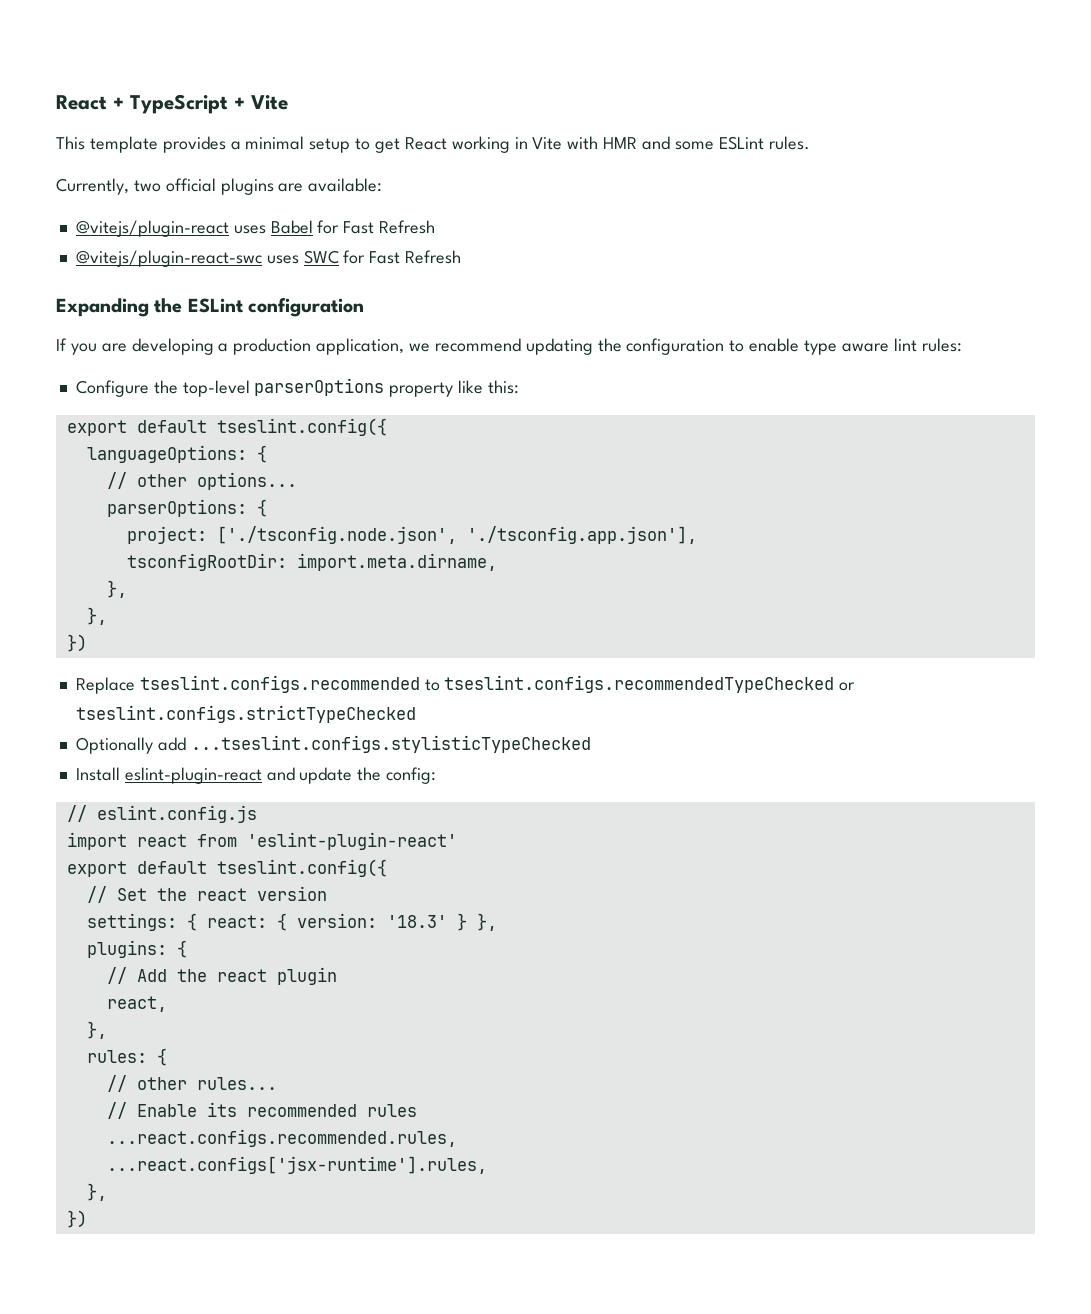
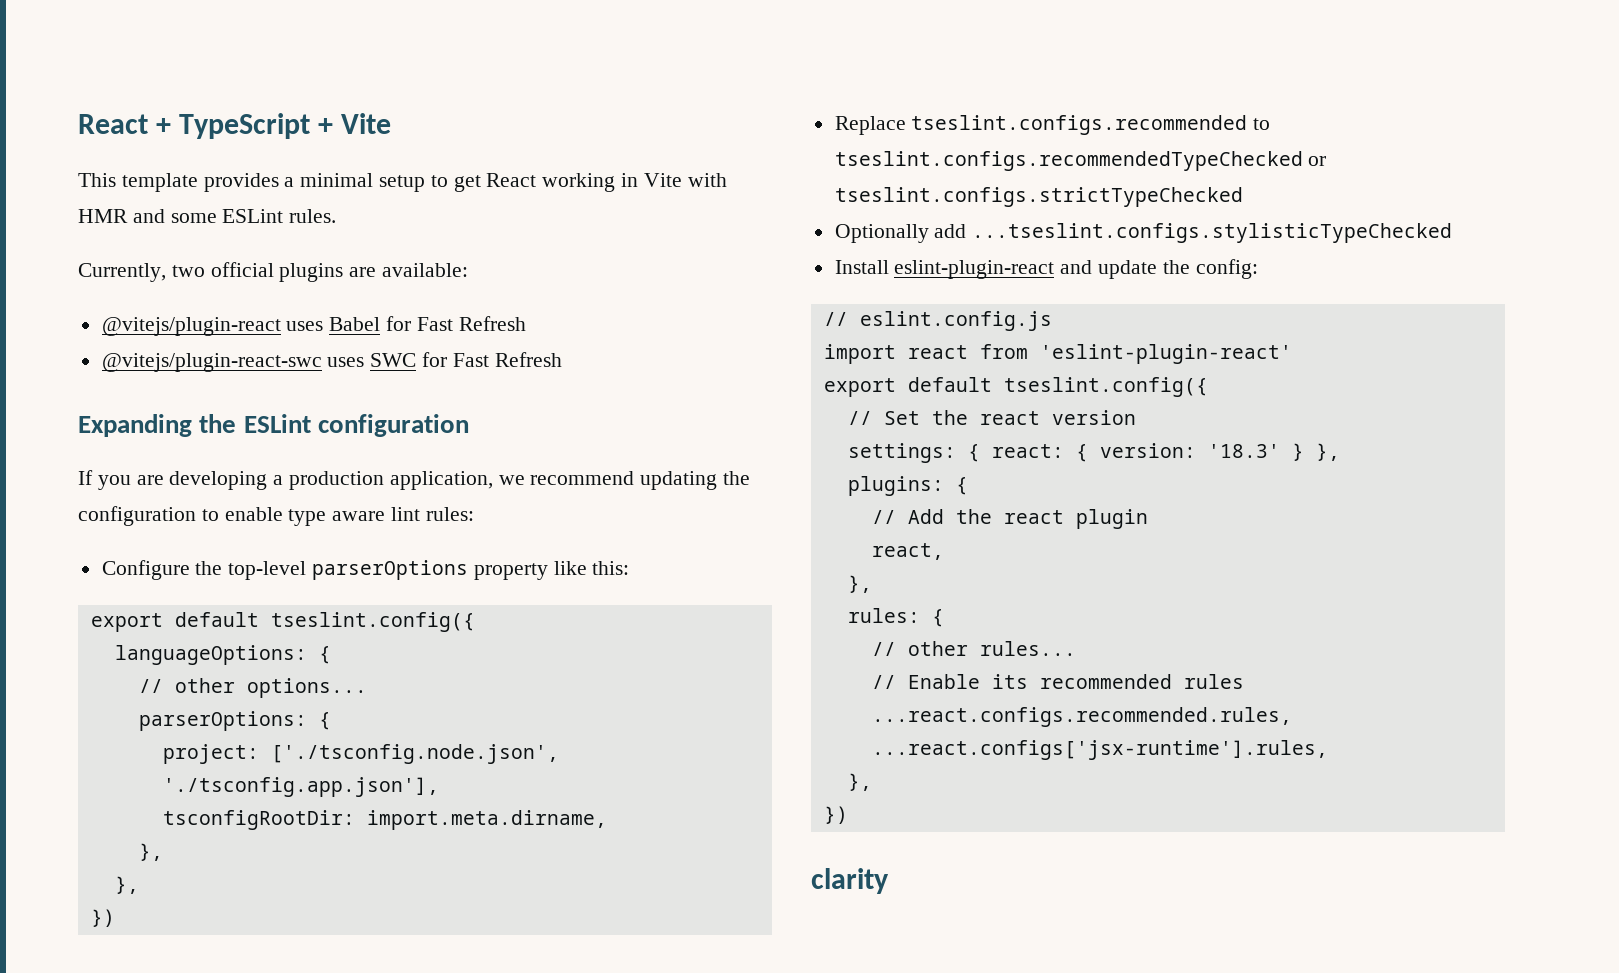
(87, 1219) none -> [811,868,889,894] // clarity

